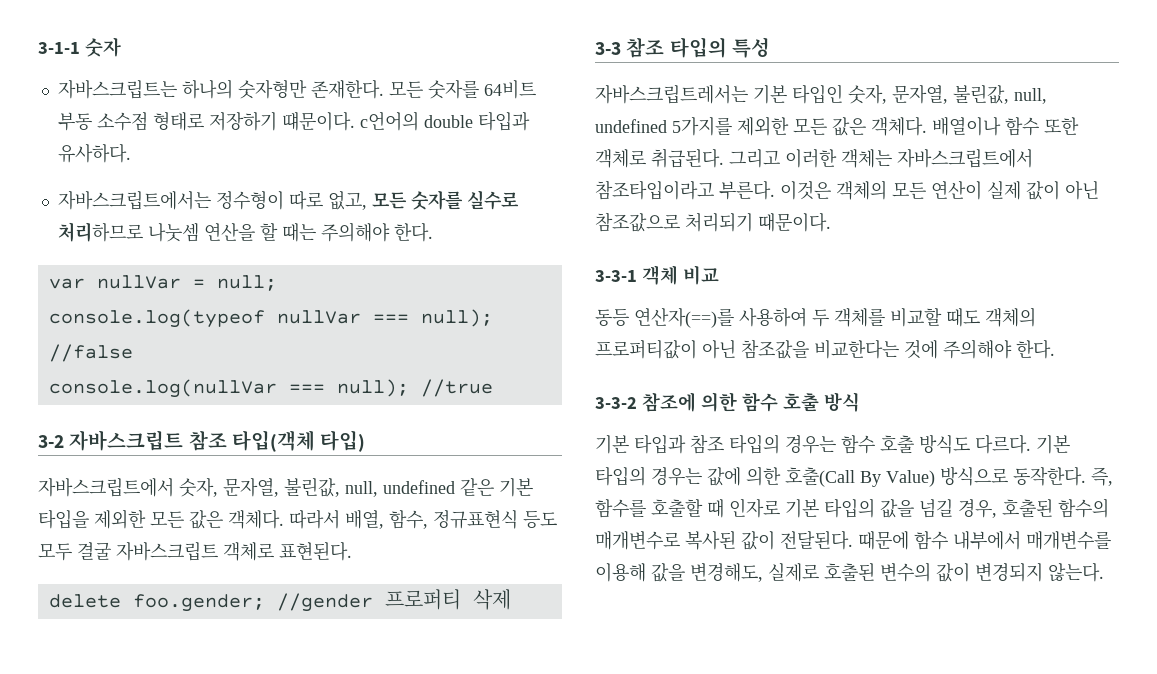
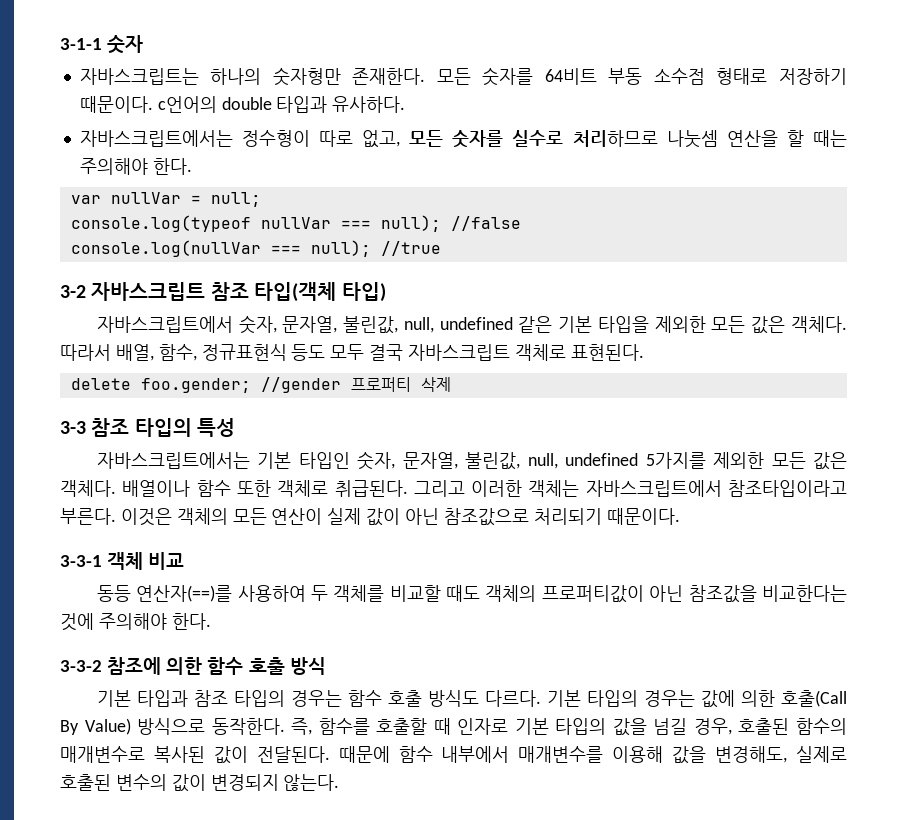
[281,111,355,131] 떄문이다. -> [79,96,153,113] 때문이다.
[77,542,111,560] 결굴 -> [369,344,404,361] 결국
[595,84,748,104] 자바스크립트레서는 -> [96,452,250,469] 자바스크립트에서는

